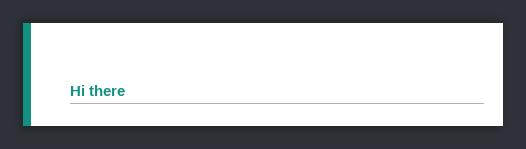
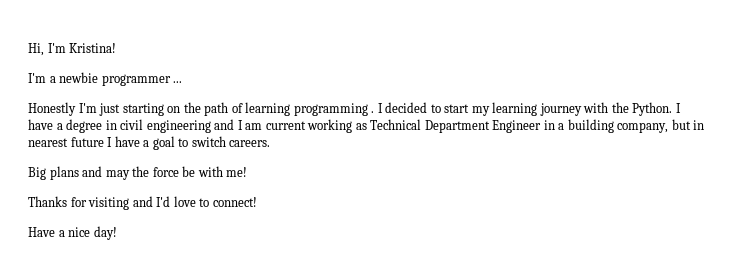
[70,85,126,96] Hi there -> [28,43,117,56] [28,72,183,86] [28,102,681,116] [28,119,705,133] [28,136,271,150] [28,166,248,180] [28,196,257,210] [28,226,117,240] Hi, I'm Kristina! // I'm a newbie programmer ... // Honestly I'm just starting on the path of learning programming . I decided to start my learning journey with the Python. I have a degree in civil engineering and I am current working as Technical Department Engineer in a building company, but in nearest future I have a goal to switch careers. // Big plans and may the force be with me! // Thanks for visiting and I'd love to connect! // Have a nice day!

